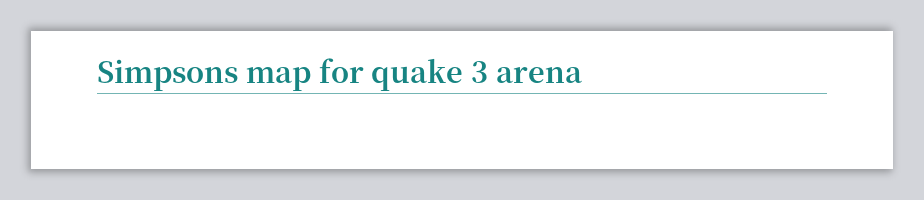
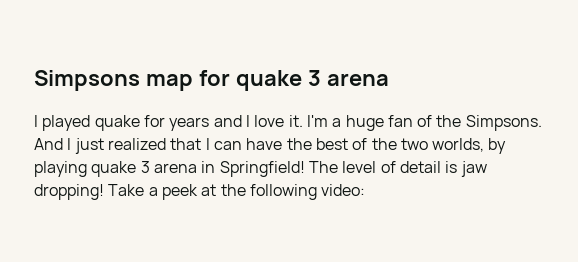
(583, 75) none -> [34,115,542,131] [34,138,507,154] [34,161,487,177] [34,184,366,200] // I played quake for years and I love it. I'm a huge fan of the Simpsons. And I just realized that I can have the best of the two worlds, by playing quake 3 arena in Springfield! The level of detail is jaw dropping! Take a peek at the following video:

